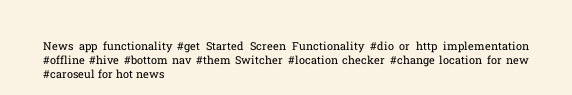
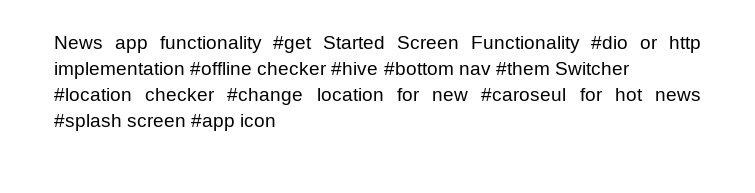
(85, 60) none -> [257,62,328,75] checker
(164, 75) none -> [54,114,277,131] #splash screen #app icon

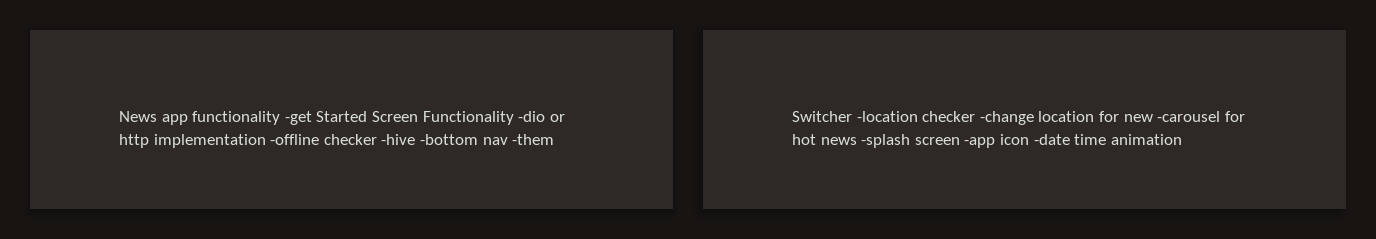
[273,36,313,53] #get -> [284,111,312,125] -get
[591,36,629,49] #dio -> [518,111,546,122] -dio
[190,62,630,75] [54,88,304,105] #offline checker #hive #bottom nav #them Switcher #location checker #change -> [270,134,555,145] [792,111,1034,125] -offline checker -hive -bottom nav -them Switcher -location checker -change
[481,88,567,101] #caroseul -> [1157,111,1221,122] -carousel
[54,114,277,131] #splash screen #app icon -> [861,134,1182,148] -splash screen -app icon -date time animation

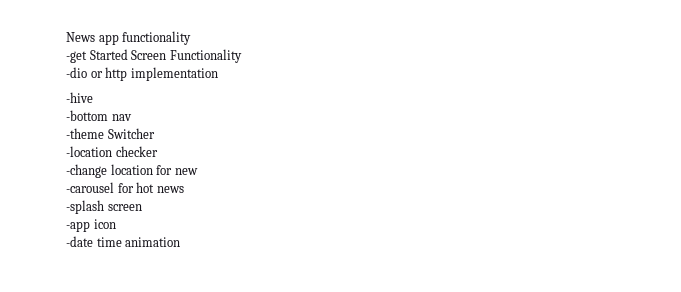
(281, 118) none -> (192, 38) //
(514, 118) none -> (242, 56) //
[270,134,377,145] -offline checker -> (218, 74) //
(416, 139) none -> (93, 97) //
[512,134,555,145] -them -> [66,128,104,139] // -theme
(852, 116) none -> (155, 133) //
(976, 116) none -> (158, 151) //
(1153, 118) none -> (198, 171) //
(857, 141) none -> (184, 189) //
(960, 141) none -> (142, 207) //
(1029, 139) none -> (116, 224) //

